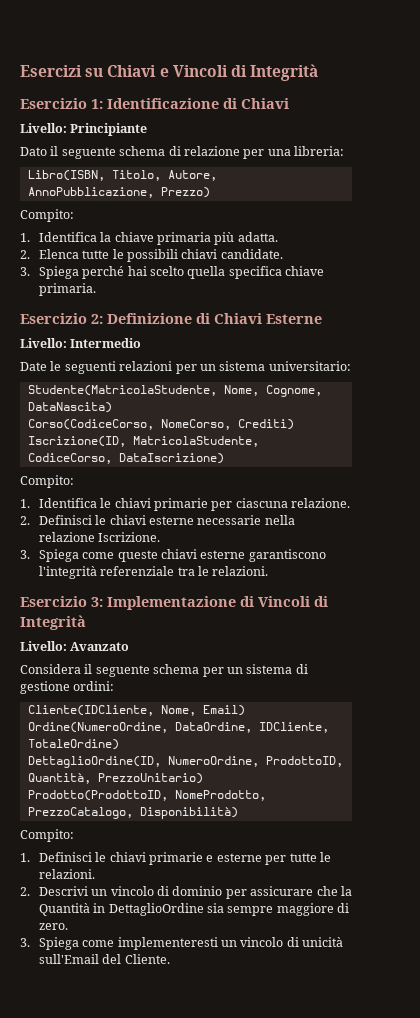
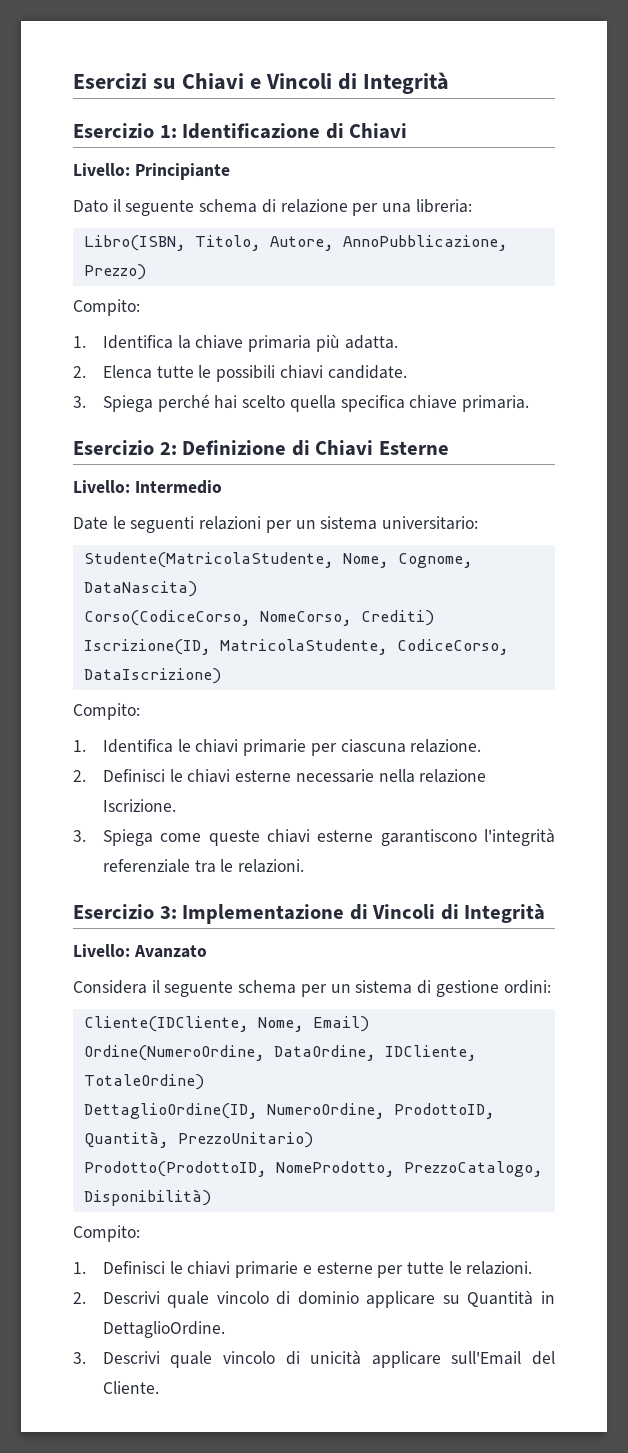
[91,889,108,896] un -> [167,1291,210,1308] quale
[225,886,352,899] [38,903,350,916] [38,923,68,930] [20,937,238,950] per assicurare che la Quantità in DettaglioOrdine sia sempre maggiore di zero. // 3. Spiega come implementeresti un -> [366,1290,555,1308] [102,1321,225,1338] [73,1351,213,1368] applicare su Quantità in DettaglioOrdine. // 3. Descrivi quale
(344, 942) none -> [371,1351,441,1368] applicare

